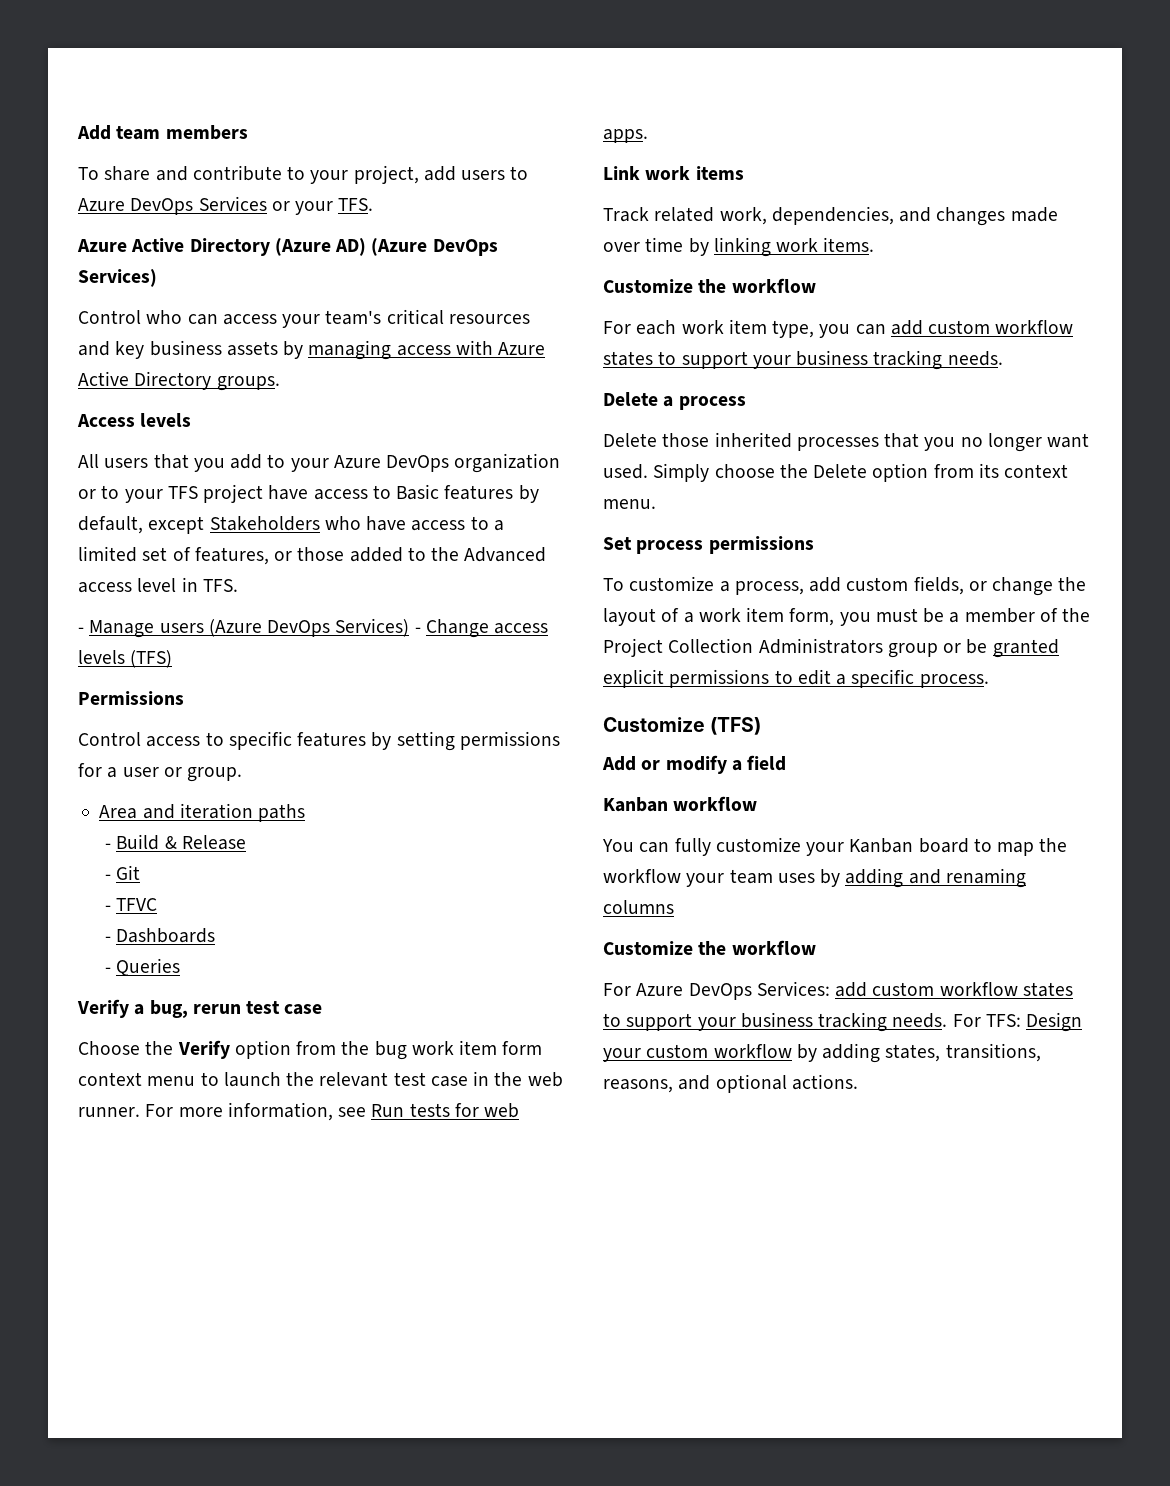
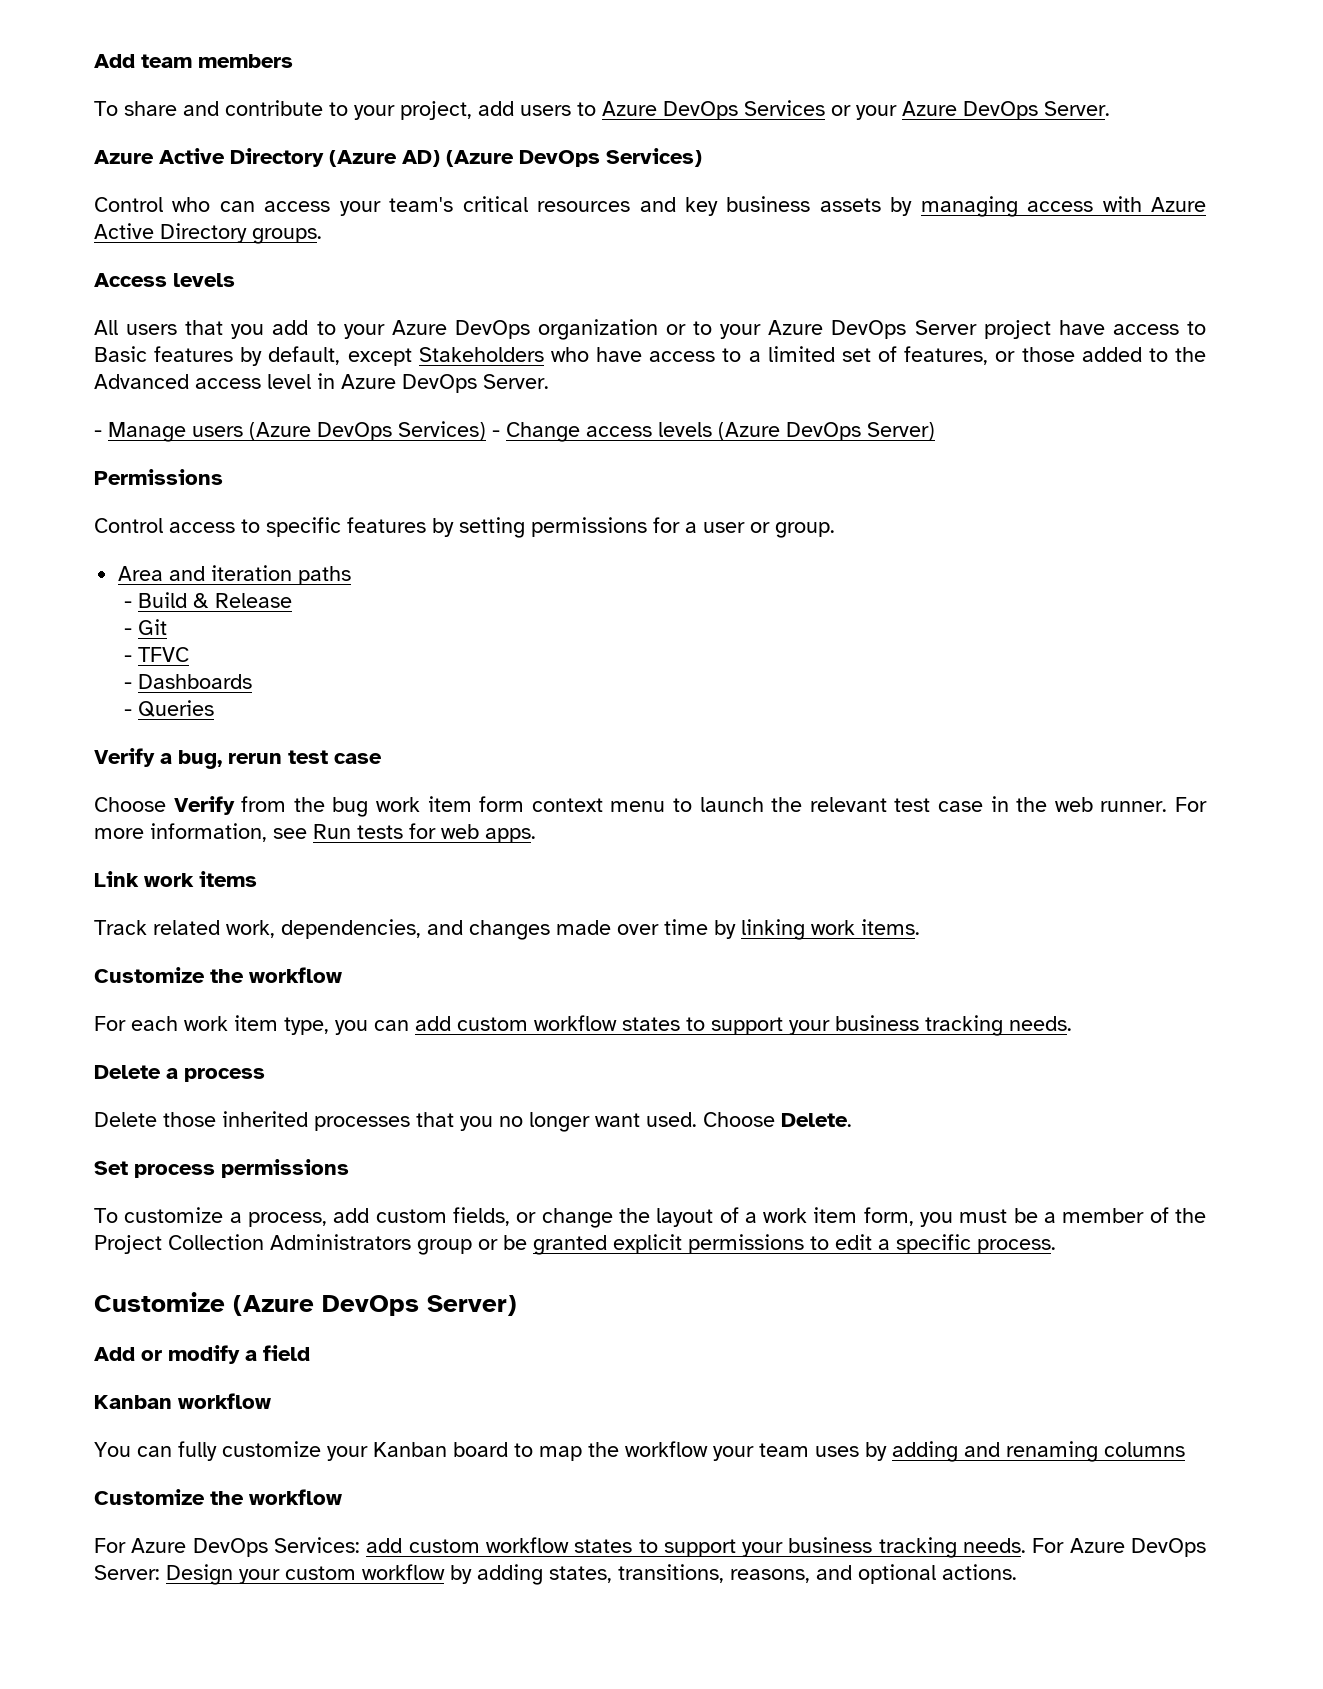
[338,198,374,211] TFS. -> [902,101,1110,120] Azure DevOps Server.
[167,486,198,499] TFS -> [768,320,977,339] Azure DevOps Server
[202,579,238,592] TFS. -> [341,374,549,393] Azure DevOps Server.
[130,650,173,668] (TFS) -> [718,422,935,441] (Azure DevOps Server)
[145,1040,291,1059] the Verify option -> [173,796,235,815] Verify
[653,463,1069,482] [603,499,656,509] Simply choose the Delete option from its context menu. -> [703,1112,852,1127] Choose Delete.
[710,717,762,735] (TFS) -> [233,1295,517,1316] (Azure DevOps Server)
[985,1014,1021,1027] TFS: -> [1069,1538,1206,1557] [94,1565,160,1580] Azure DevOps Server:

